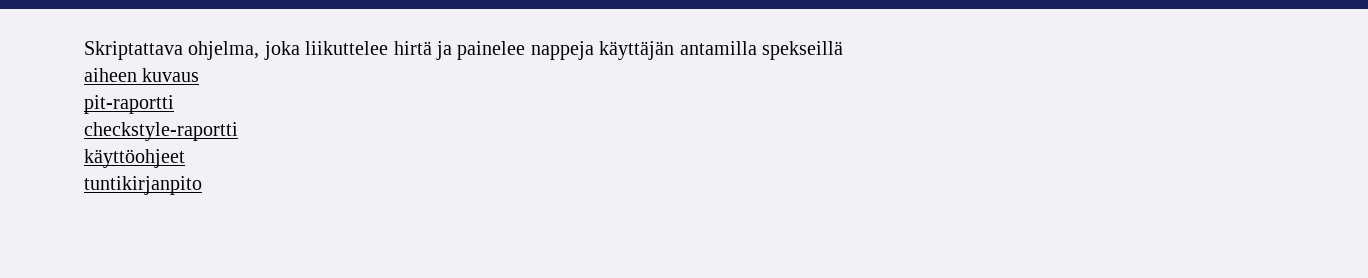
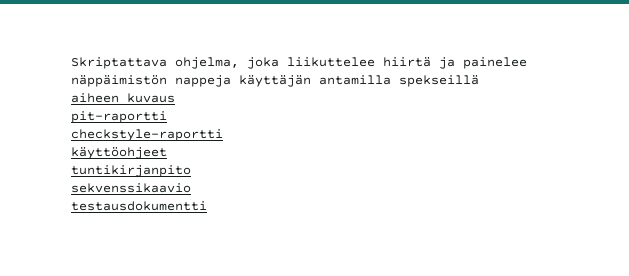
[393,41,432,55] hirtä -> [383,57,431,67] hiirtä
(526, 50) none -> [71,75,167,87] näppäimistön
(202, 185) none -> [71,183,191,193] [71,201,207,211] // sekvenssikaavio // testausdokumentti

